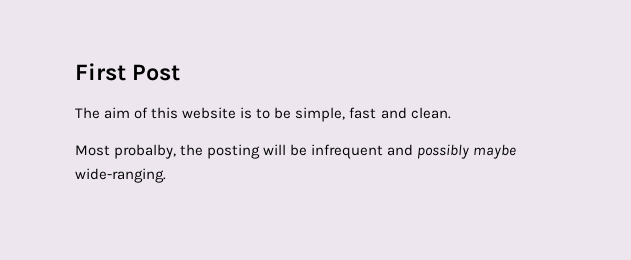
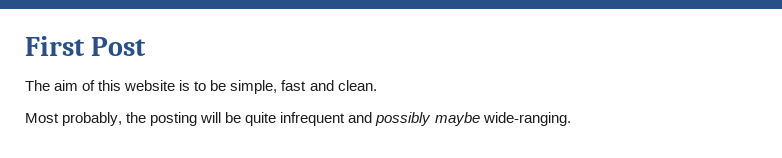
[114,144,177,159] probalby, -> [62,112,123,126] probably,
(308, 150) none -> [245,112,277,126] quite

